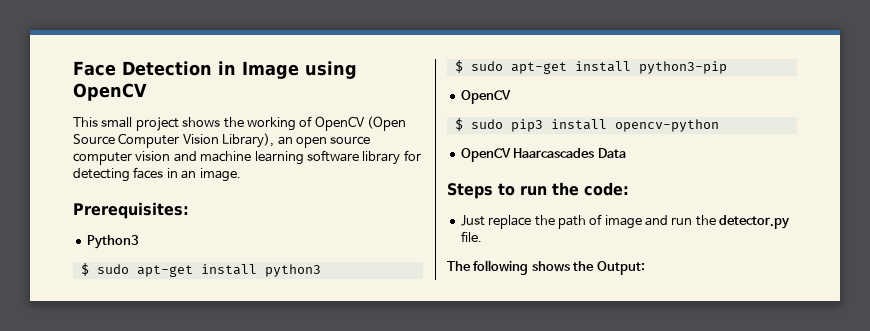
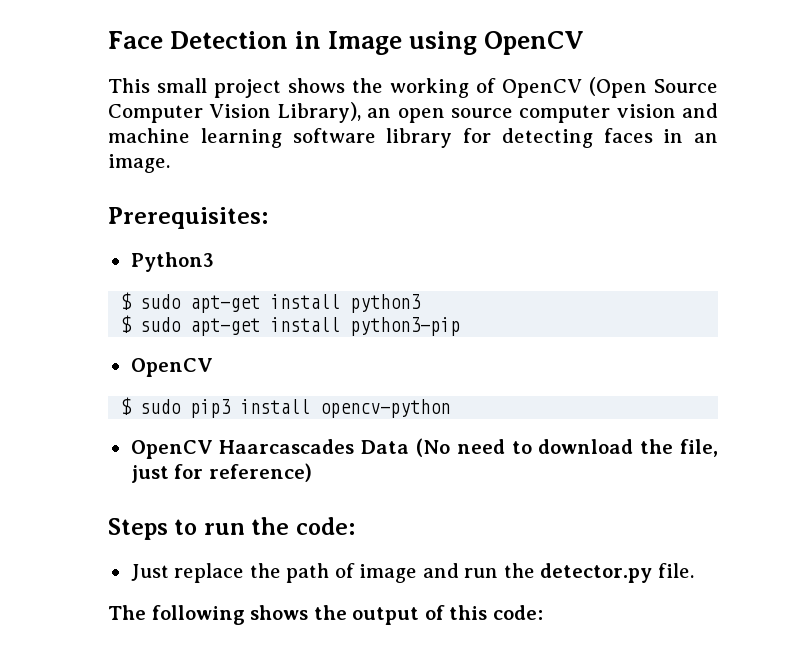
(626, 153) none -> [415,438,719,457] [130,463,312,483] (No need to download the file, just for reference)
[596,261,645,275] Output: -> [352,605,543,625] output of this code:

